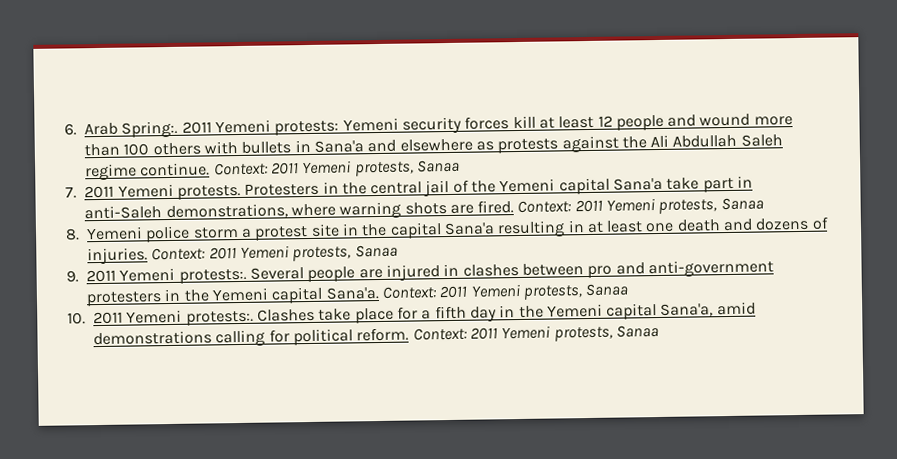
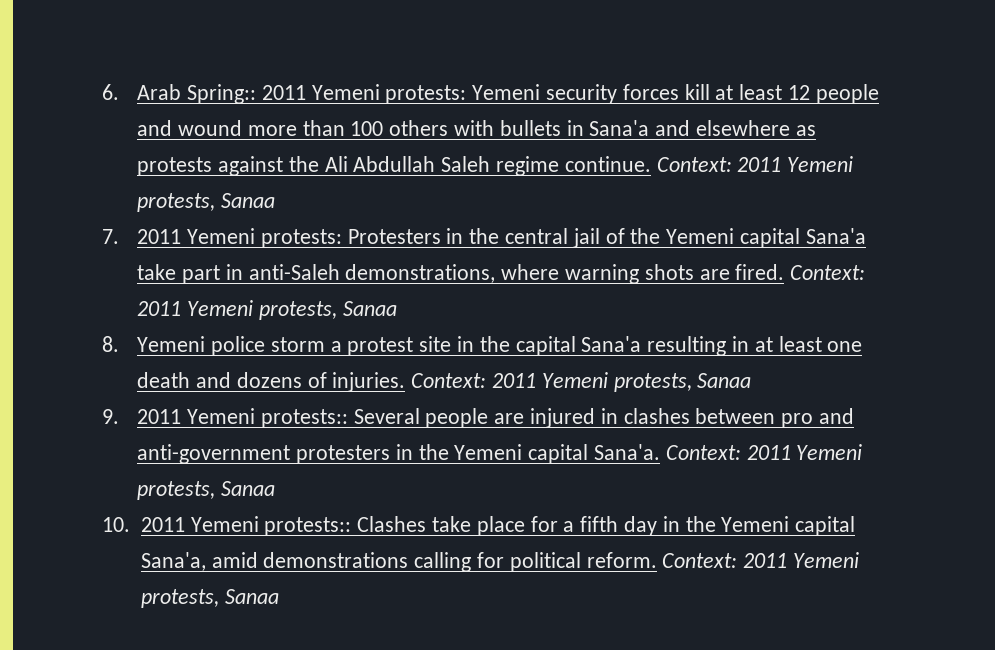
[121,120,179,138] Spring:. -> [186,84,256,104] Spring::
[176,184,241,200] protests. -> [260,229,342,248] protests:
[178,268,247,284] protests:. -> [260,409,348,428] protests::
[185,310,254,326] protests:. -> [264,517,352,536] protests::

